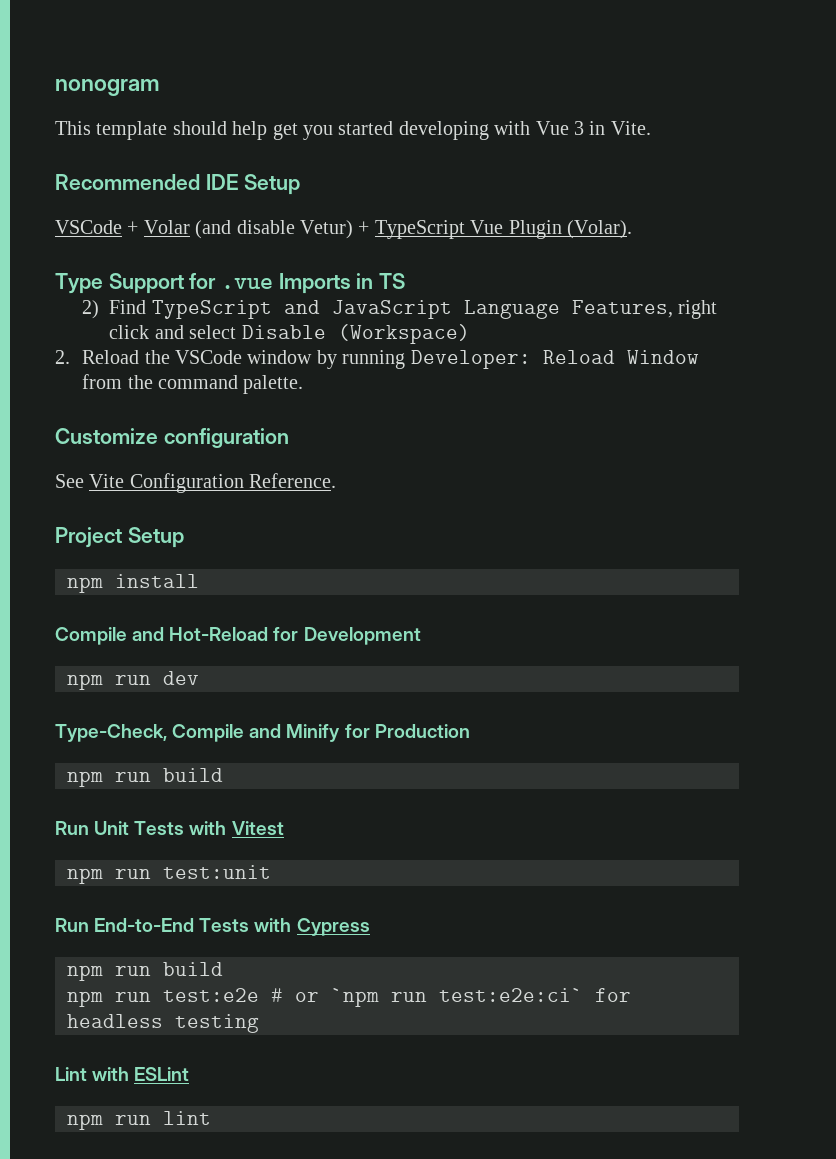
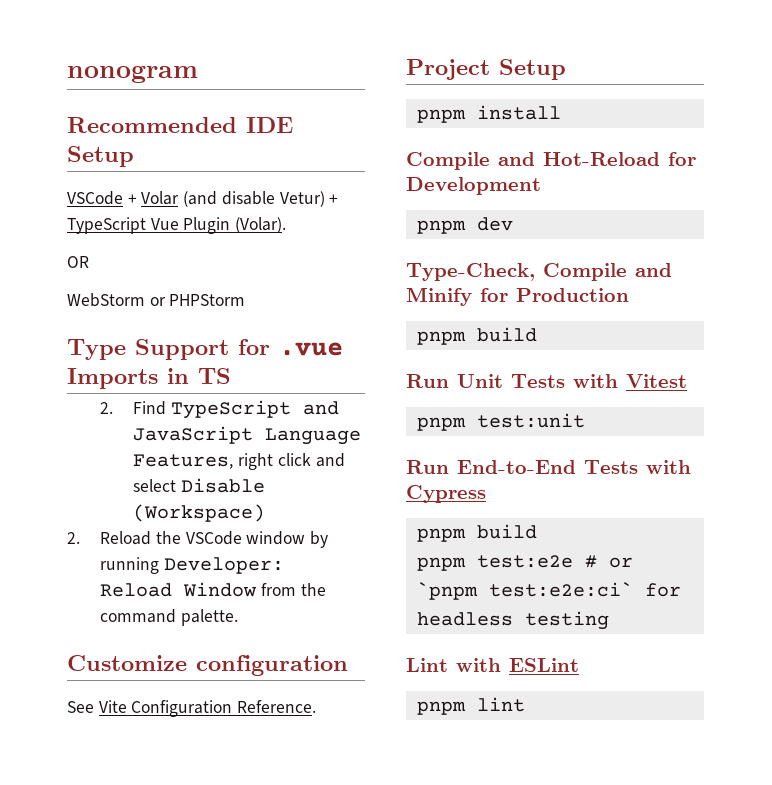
[55,121,651,140] // This template should help get you started developing with Vue 3 in Vite. -> (198, 74) none
(632, 229) none -> [67,256,89,268] [67,293,246,307] // OR // WebStorm or PHPStorm
[82,300,100,319] 2) -> [100,402,114,414] 2.
[67,577,103,593] npm -> [416,109,466,123] pnpm
[67,674,151,690] npm run -> [416,220,466,234] pnpm
[67,771,151,787] npm run -> [416,331,466,345] pnpm
[67,868,151,884] npm run -> [416,417,466,431] pnpm
[67,962,223,981] [67,991,151,1007] npm run build // npm run -> [416,524,537,542] [416,557,466,571] pnpm build // pnpm
[331,988,427,1007] `npm run -> [416,582,478,600] `pnpm
[67,1114,151,1130] npm run -> [416,701,466,715] pnpm

